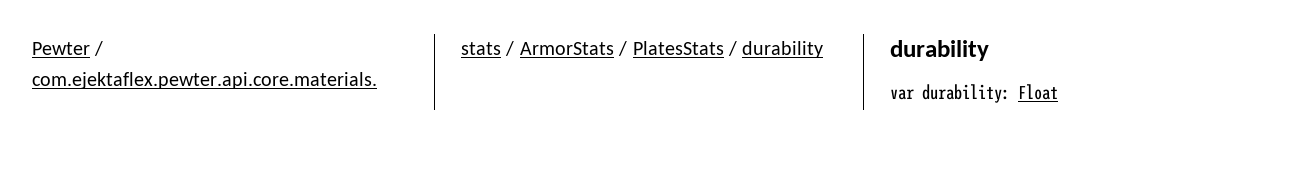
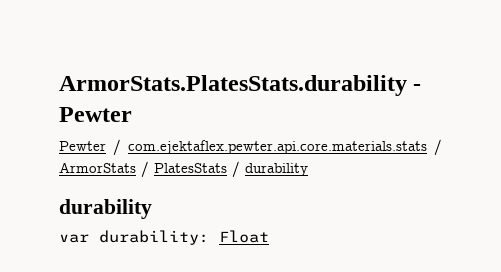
(32, 48) none -> [59,75,422,96] [59,107,132,122] ArmorStats.PlatesStats.durability - Pewter //

